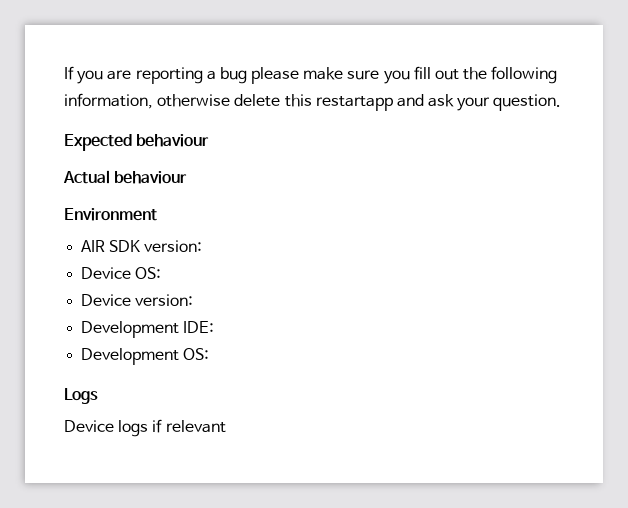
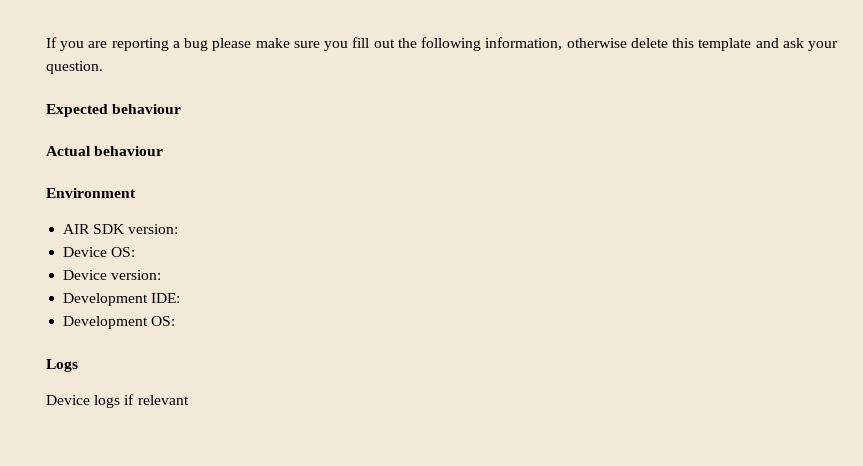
[315,96,393,111] restartapp -> [698,38,752,51] template

